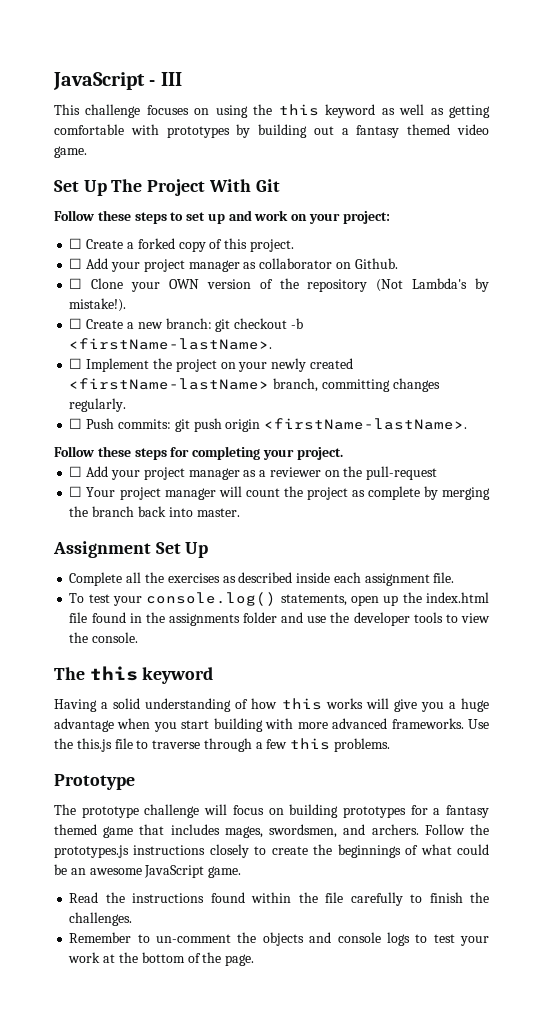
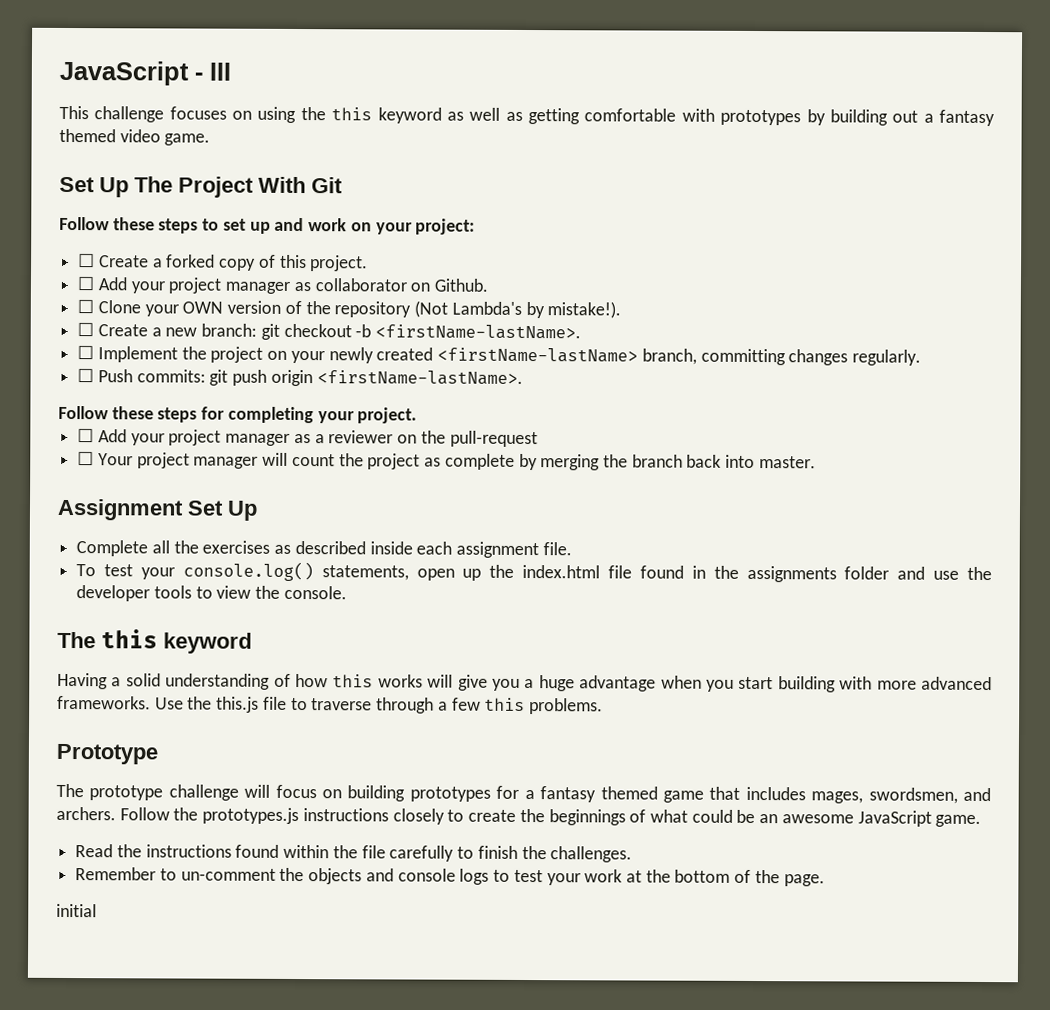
(255, 960) none -> [56,903,97,918] // initial

